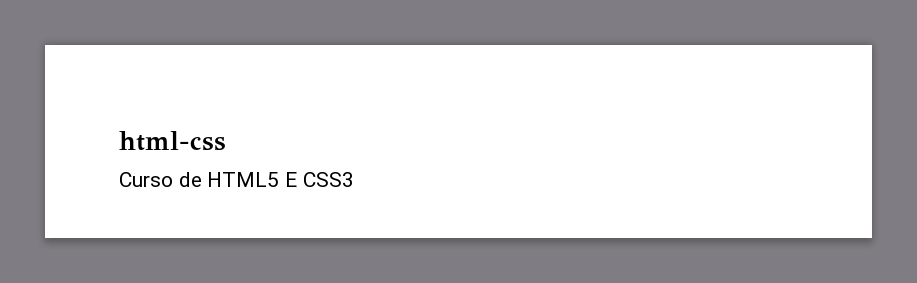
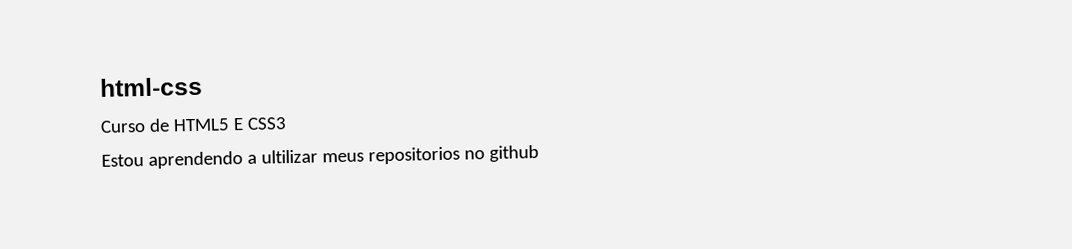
(354, 179) none -> [101,144,539,169] // Estou aprendendo a ultilizar meus repositorios no github

